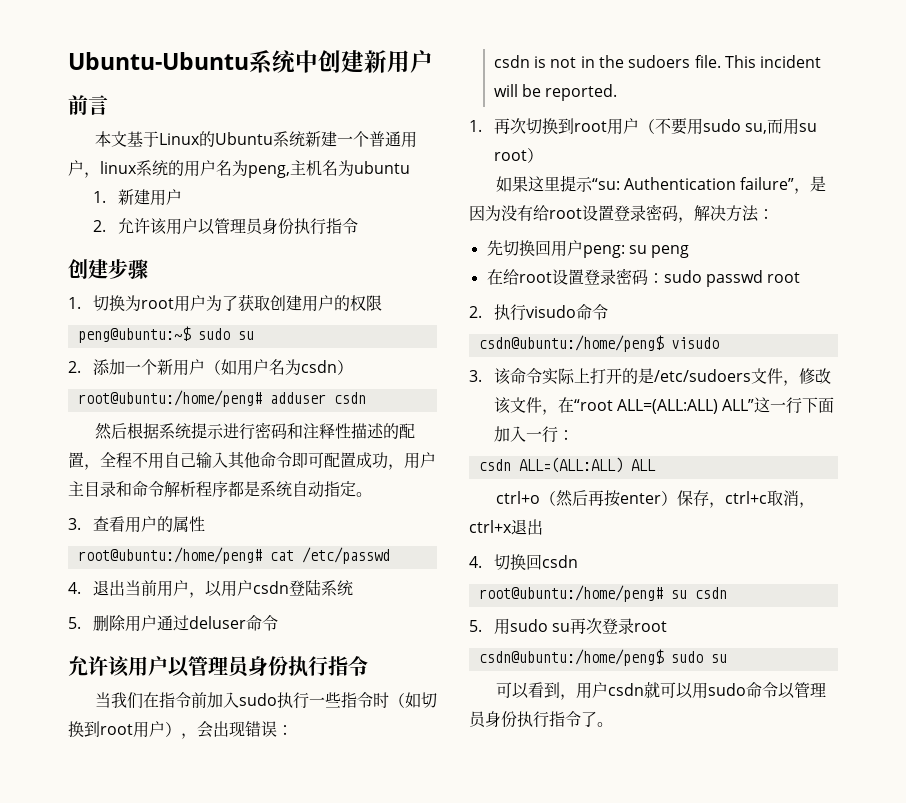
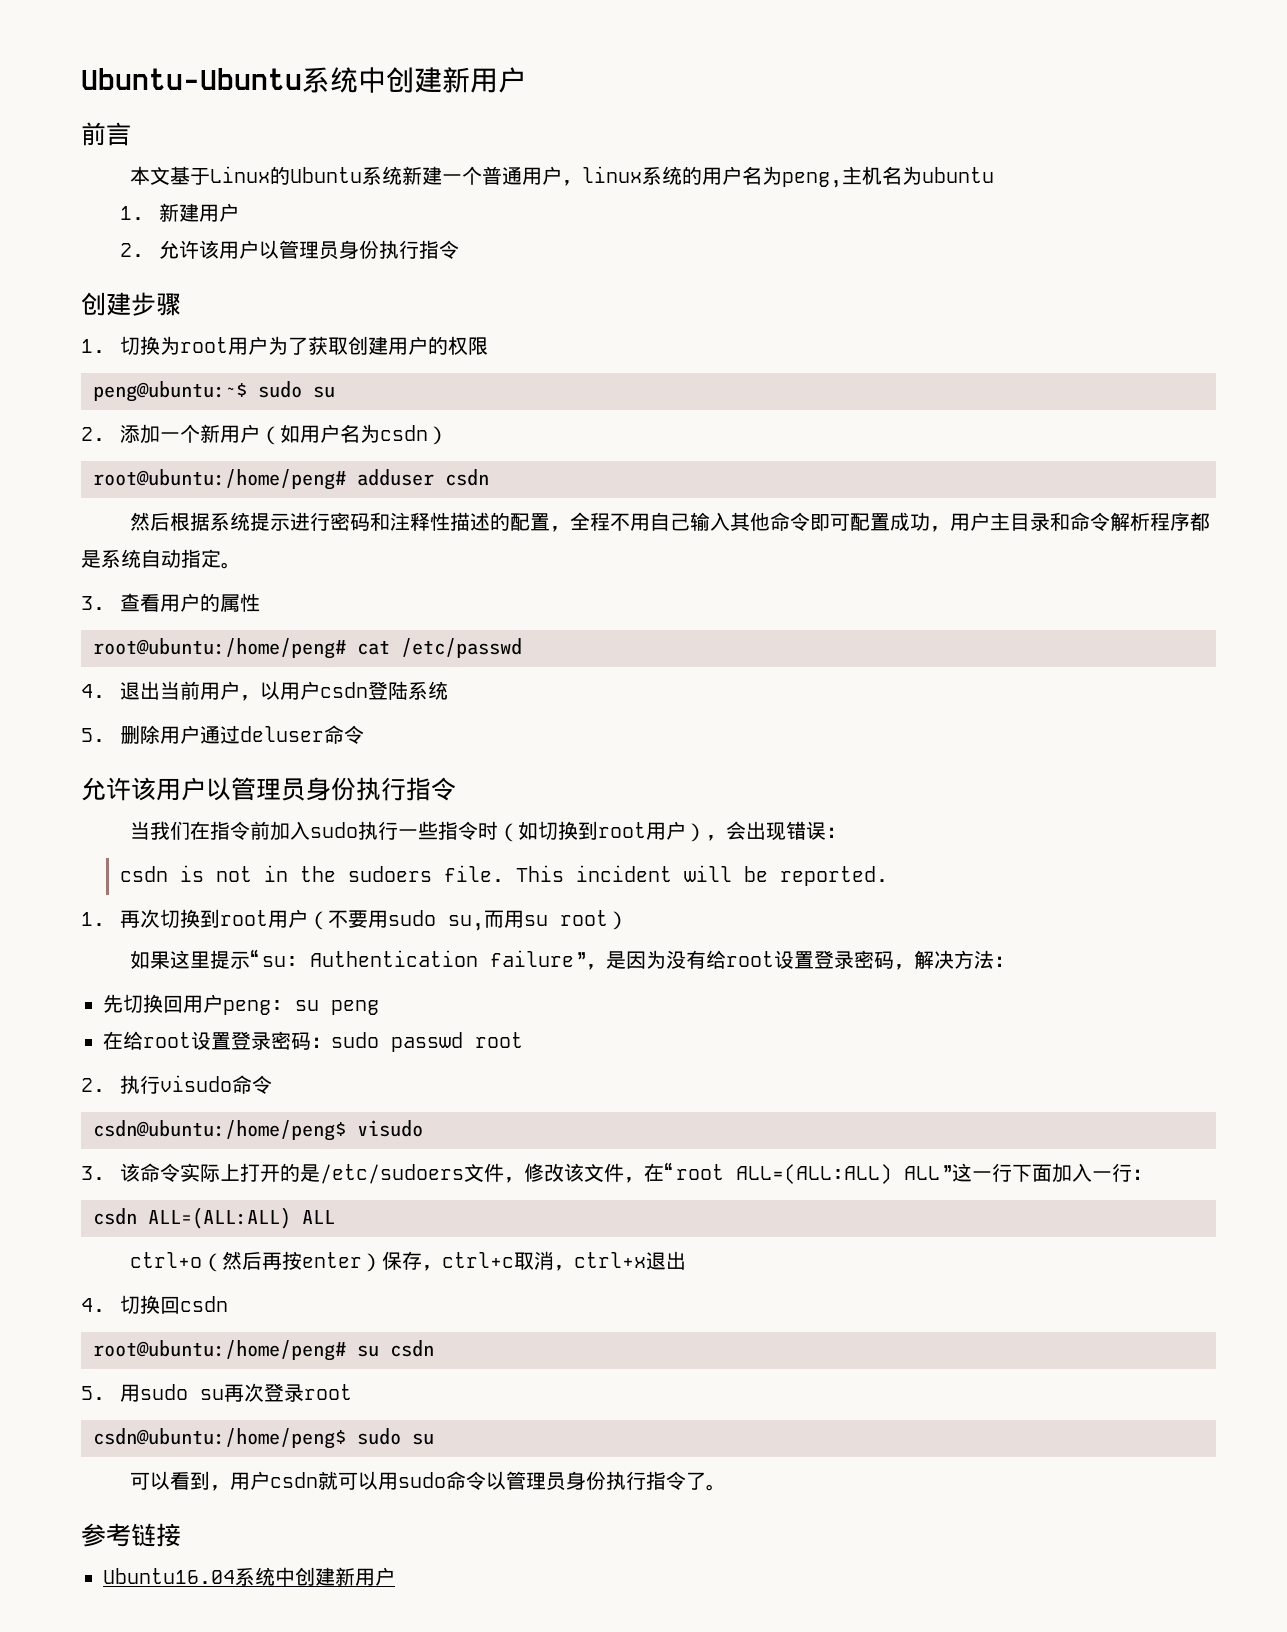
(613, 724) none -> [81,1523,181,1547] [103,1567,395,1586] // 参考链接 // Ubuntu16.04系统中创建新用户

